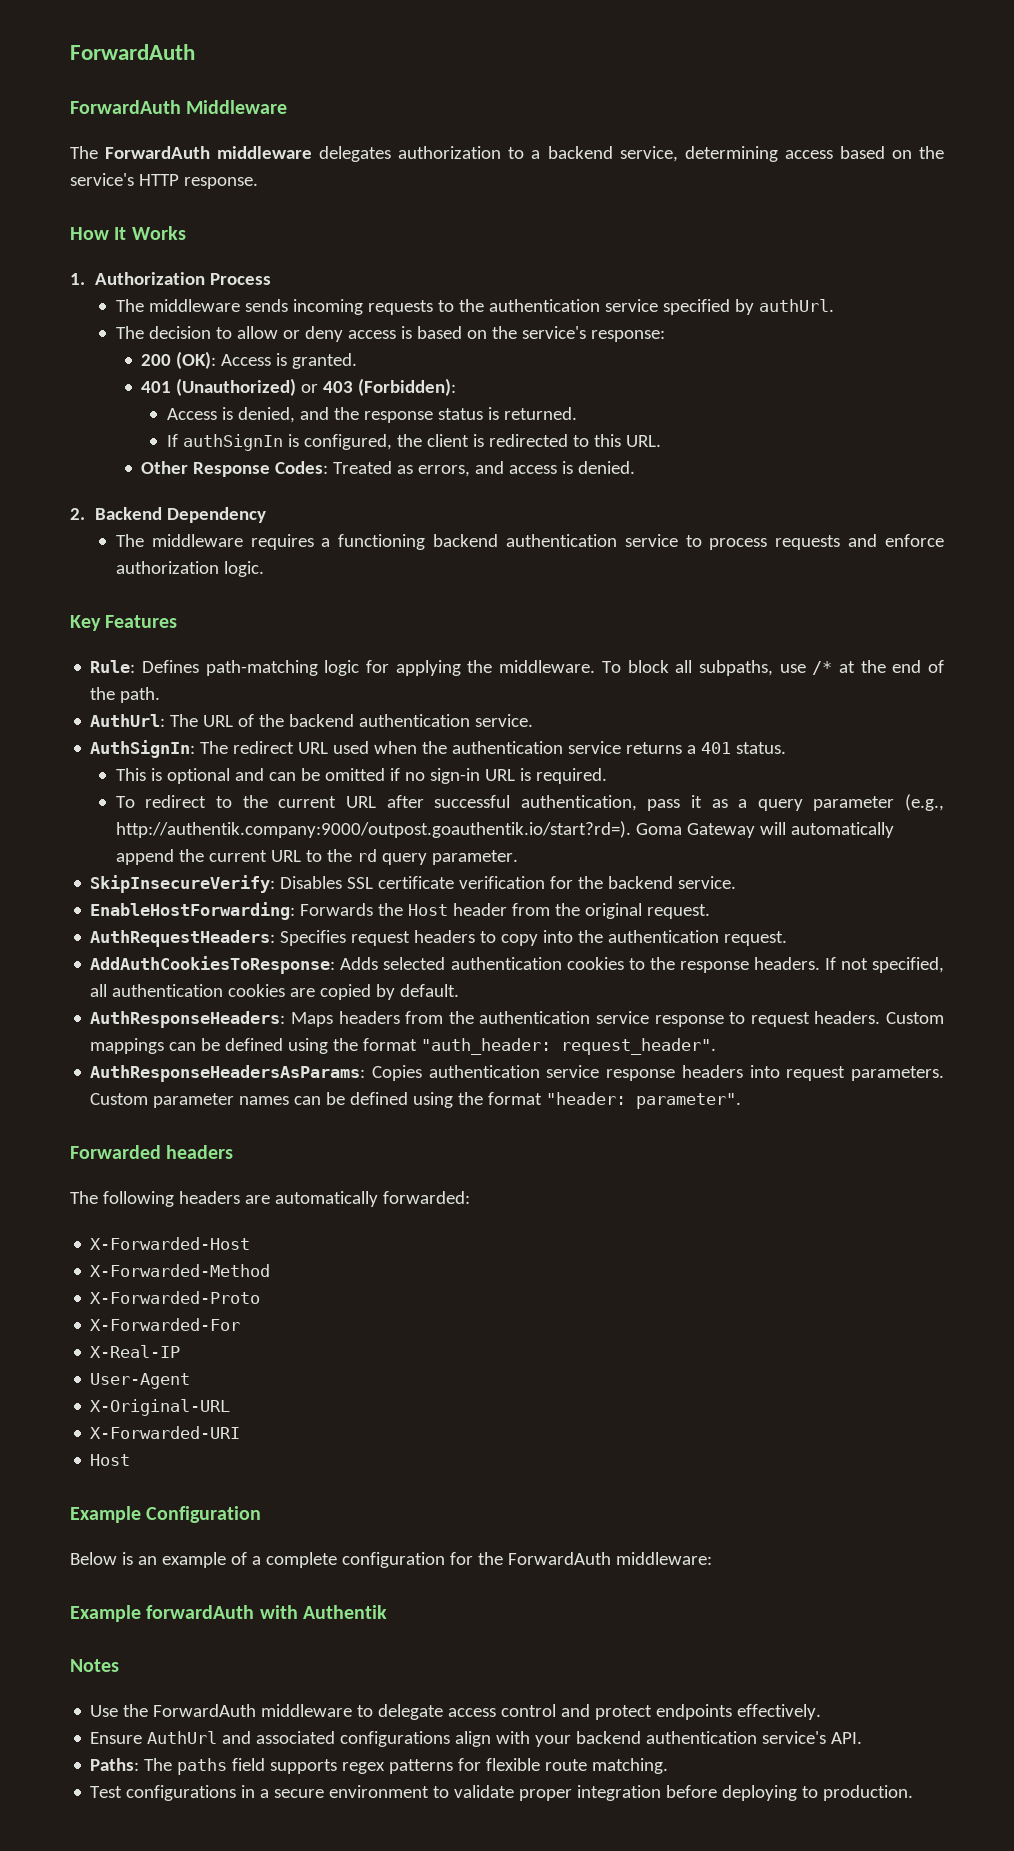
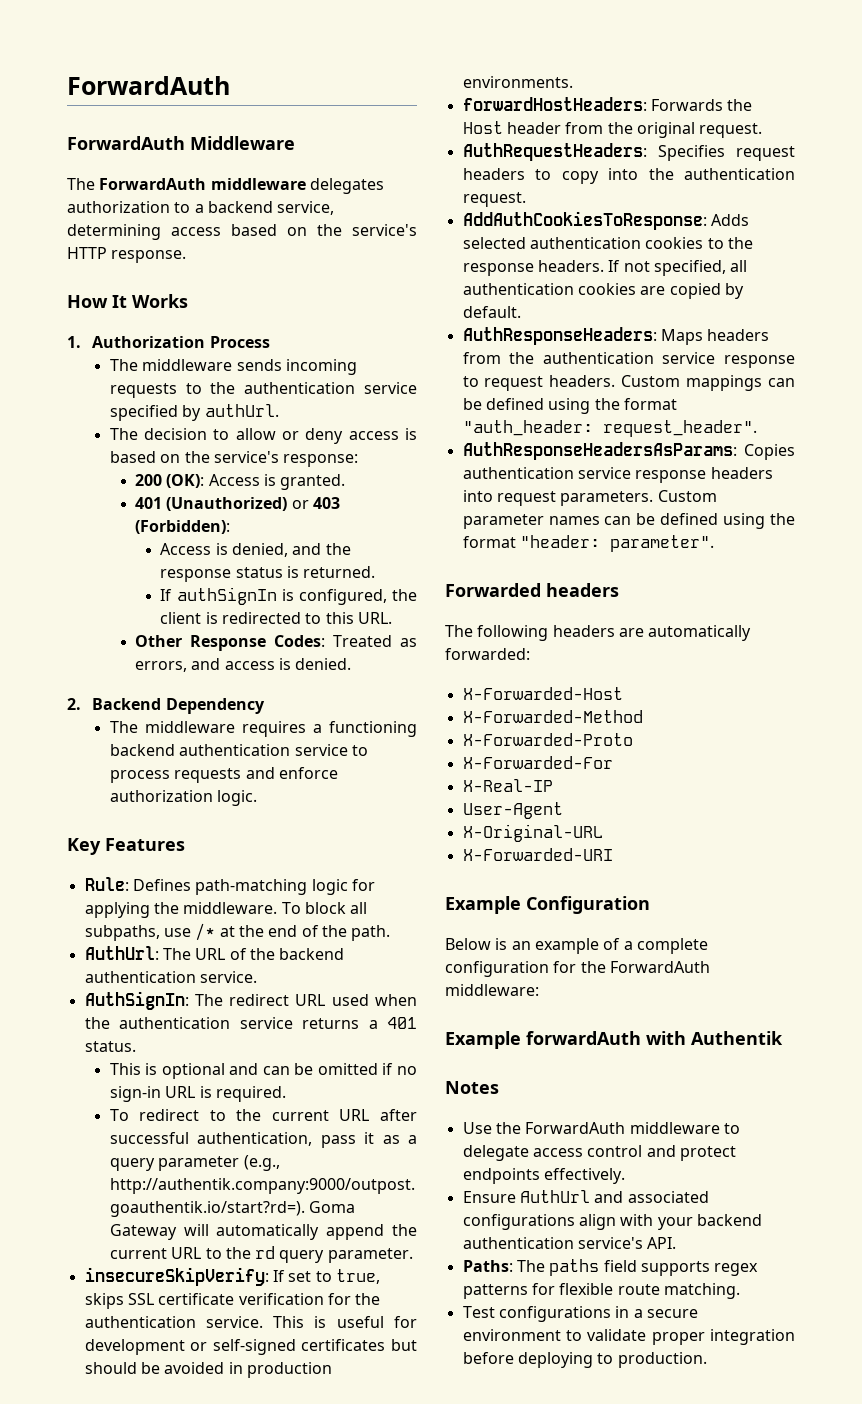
[90,875,343,893] SkipInsecureVerify: Disables -> [84,1267,380,1286] [84,1293,124,1309] insecureSkipVerify: If set to true, skips
[608,876,737,889] [90,902,296,920] backend service. // EnableHostForwarding: -> [84,1316,417,1328] [84,1339,417,1355] [84,1362,332,1378] [462,76,573,88] [462,97,647,111] authentication service. This is useful for development or self-signed certificates but should be avoided in production environments. // forwardHostHeaders:
[90,1454,131,1466] // Host -> (613, 854) none

